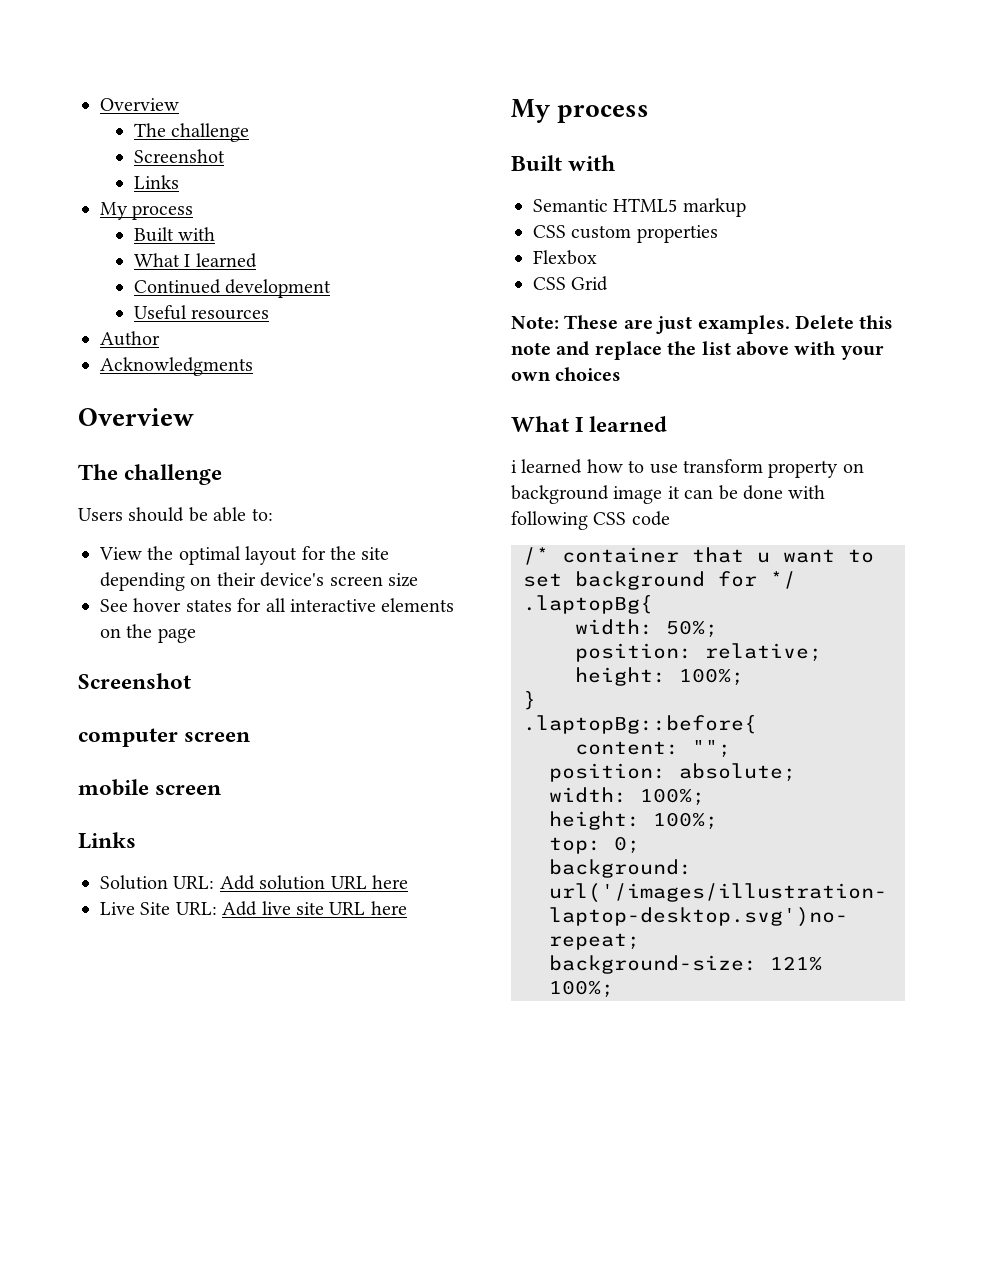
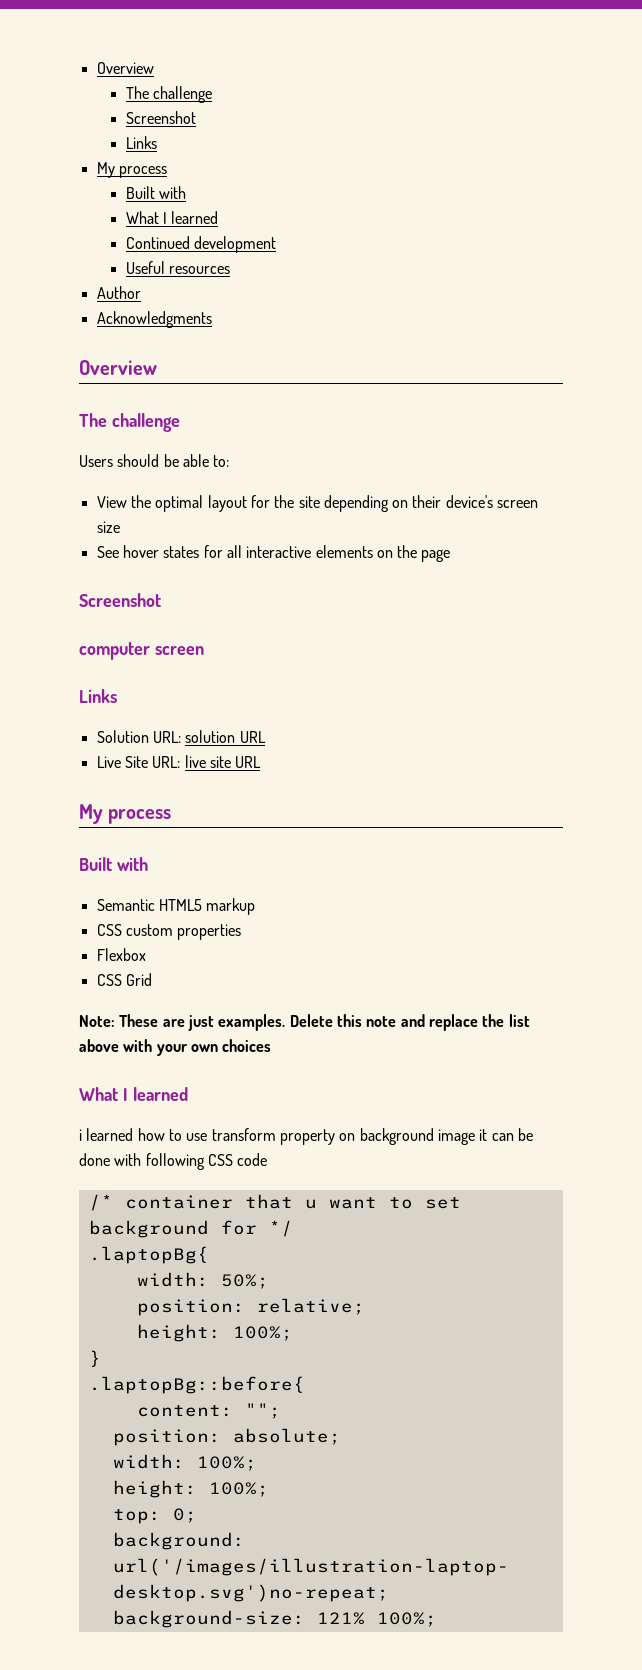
[78,779,222,796] // mobile screen -> (204, 650) none
[219,875,255,890] Add -> (181, 737) none
[372,875,408,889] here -> (266, 737) none
[222,901,258,916] Add -> (181, 762) none
[370,901,407,915] here -> (262, 762) none

